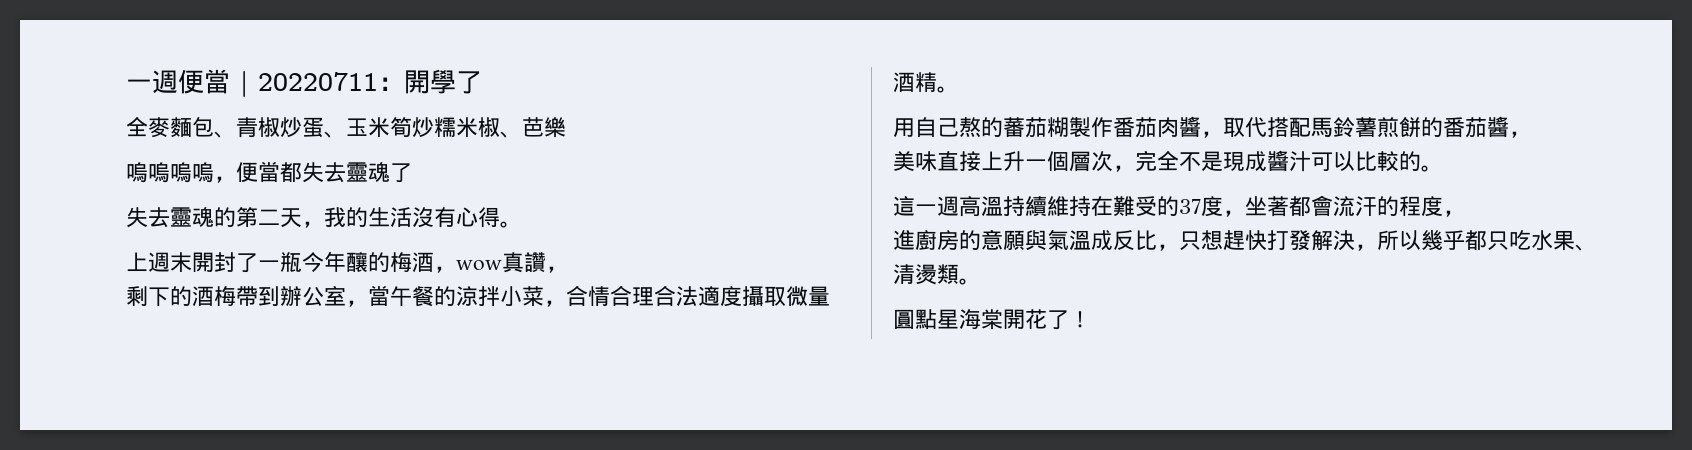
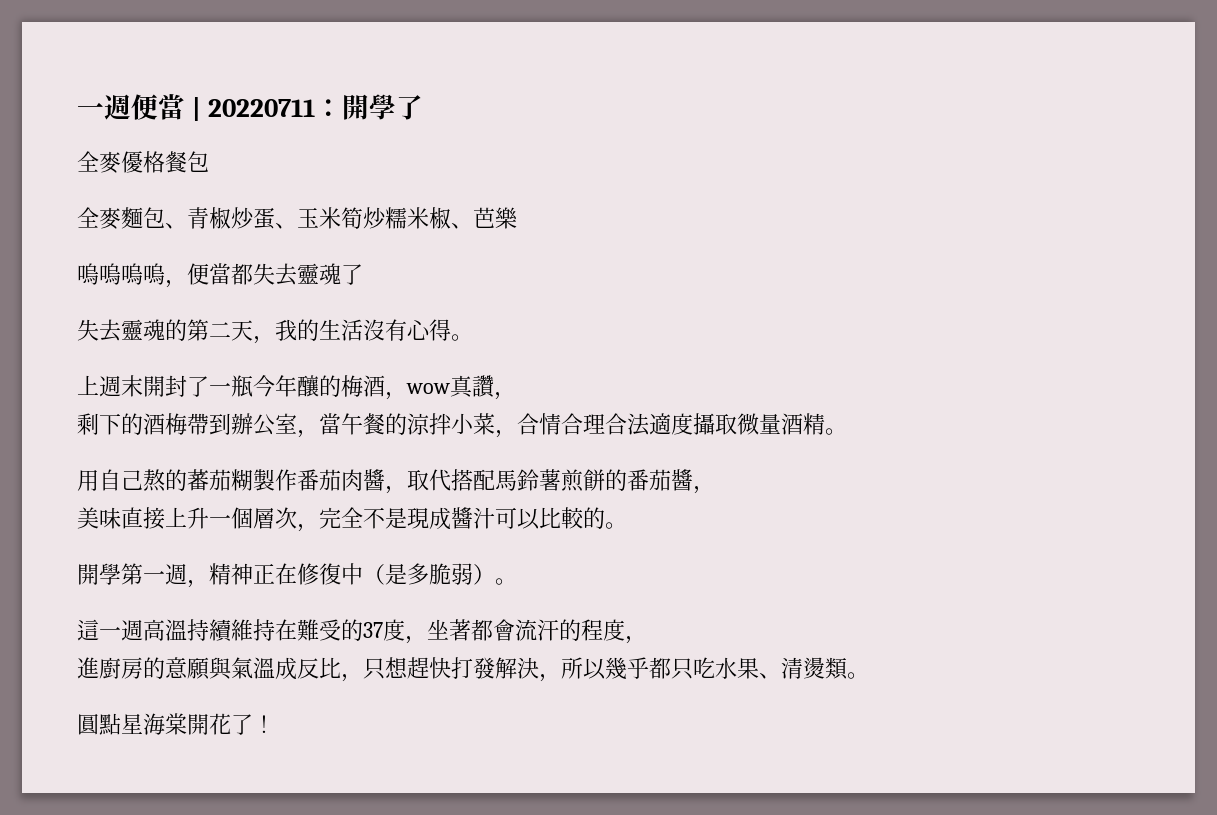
(482, 82) none -> [77,151,209,174] // 全麥優格餐包
(1443, 168) none -> [77,563,517,588] // 開學第一週，精神正在修復中（是多脆弱）。

